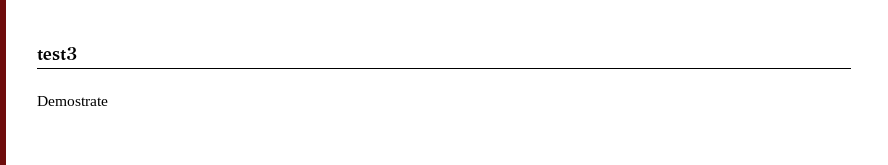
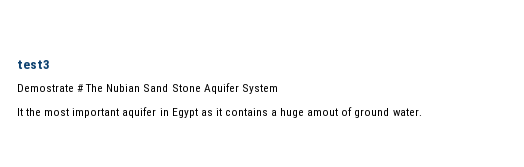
(108, 101) none -> [77,83,278,94] [17,107,422,118] # The Nubian Sand Stone Aquifer System // It the most important aquifer in Egypt as it contains a huge amout of ground water.

